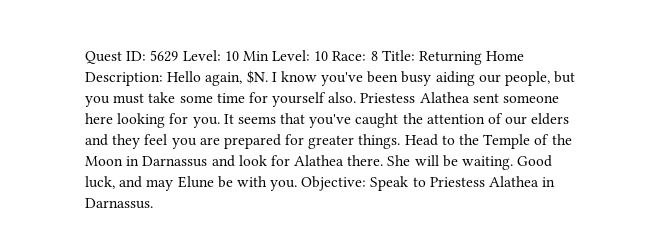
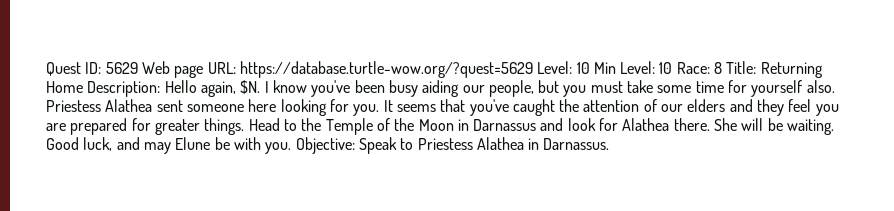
(179, 56) none -> [141,61,533,78] Web page URL: https://database.turtle-wow.org/?quest=5629

